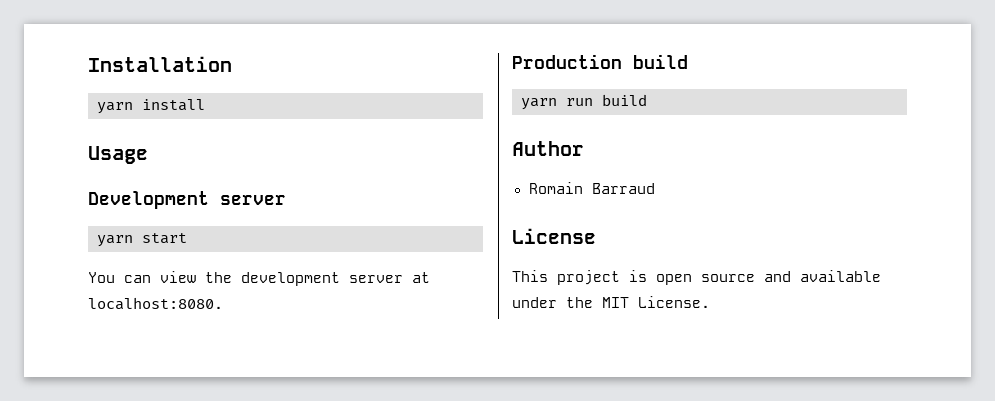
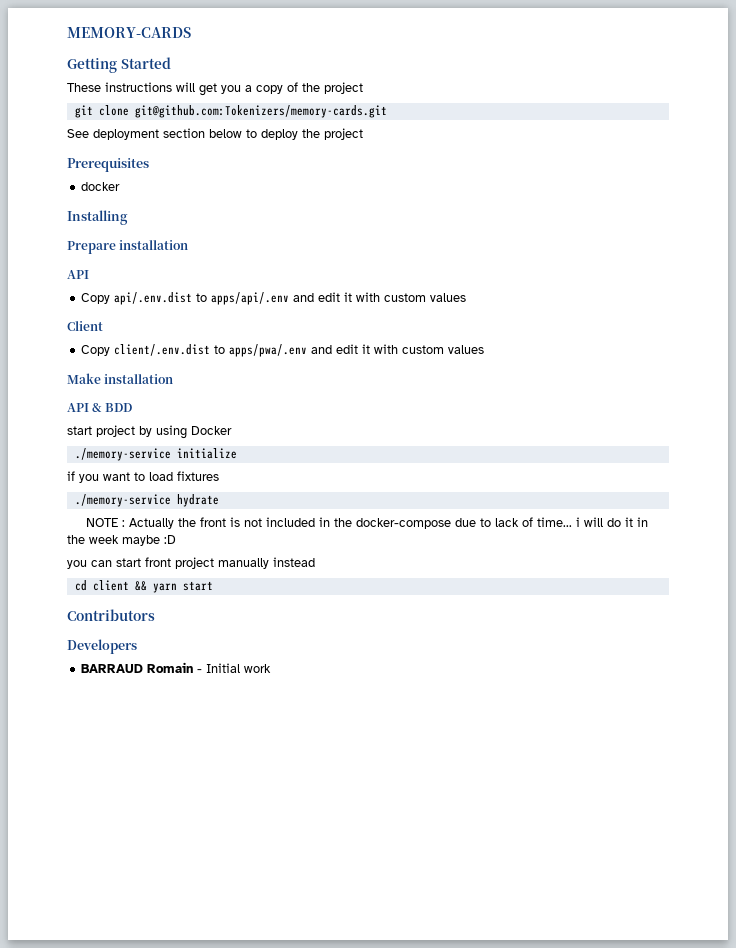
[88,56,232,72] [97,99,205,114] [88,146,148,164] [88,191,286,209] [97,233,187,247] [88,271,430,286] [88,297,223,310] [512,54,688,69] [521,94,647,110] [512,141,584,156] [528,182,655,194] [512,228,596,244] [512,270,881,285] [512,296,710,308] Installation // yarn install // Usage // Development server // yarn start // You can view the development server at localhost:8080. // Production build // yarn run build // Author // Romain Barraud // License // This project is open source and available under the MIT License. -> [67,27,191,38] [67,57,171,73] [67,82,363,96] [74,105,387,118] [67,128,363,140] [67,158,149,172] [81,182,121,191] [67,210,128,225] [67,240,189,254] [67,270,89,279] [81,292,467,305] [67,321,103,331] [81,344,485,357] [67,373,174,384] [67,403,133,412] [67,425,232,439] [74,448,237,461] [67,471,219,483] [74,494,219,507] [86,517,649,529] [67,535,176,546] [67,557,315,569] [74,580,213,593] [67,609,155,621] [67,639,137,654] [81,662,272,673] MEMORY-CARDS // Getting Started // These instructions will get you a copy of the project // git clone git@github.com:Tokenizers/memory-cards.git // See deployment section below to deploy the project // Prerequisites // docker // Installing // Prepare installation // API // Copy api/.env.dist to apps/api/.env and edit it with custom values // Client // Copy client/.env.dist to apps/pwa/.env and edit it with custom values // Make installation // API & BDD // start project by using Docker // ./memory-service initialize // if you want to load fixtures // ./memory-service hydrate // NOTE : Actually the front is not included in the docker-compose due to lack of time... i will do it in the week maybe :D // you can start front project manually instead // cd client && yarn start // Contributors // Developers // BARRAUD Romain - Initial work

